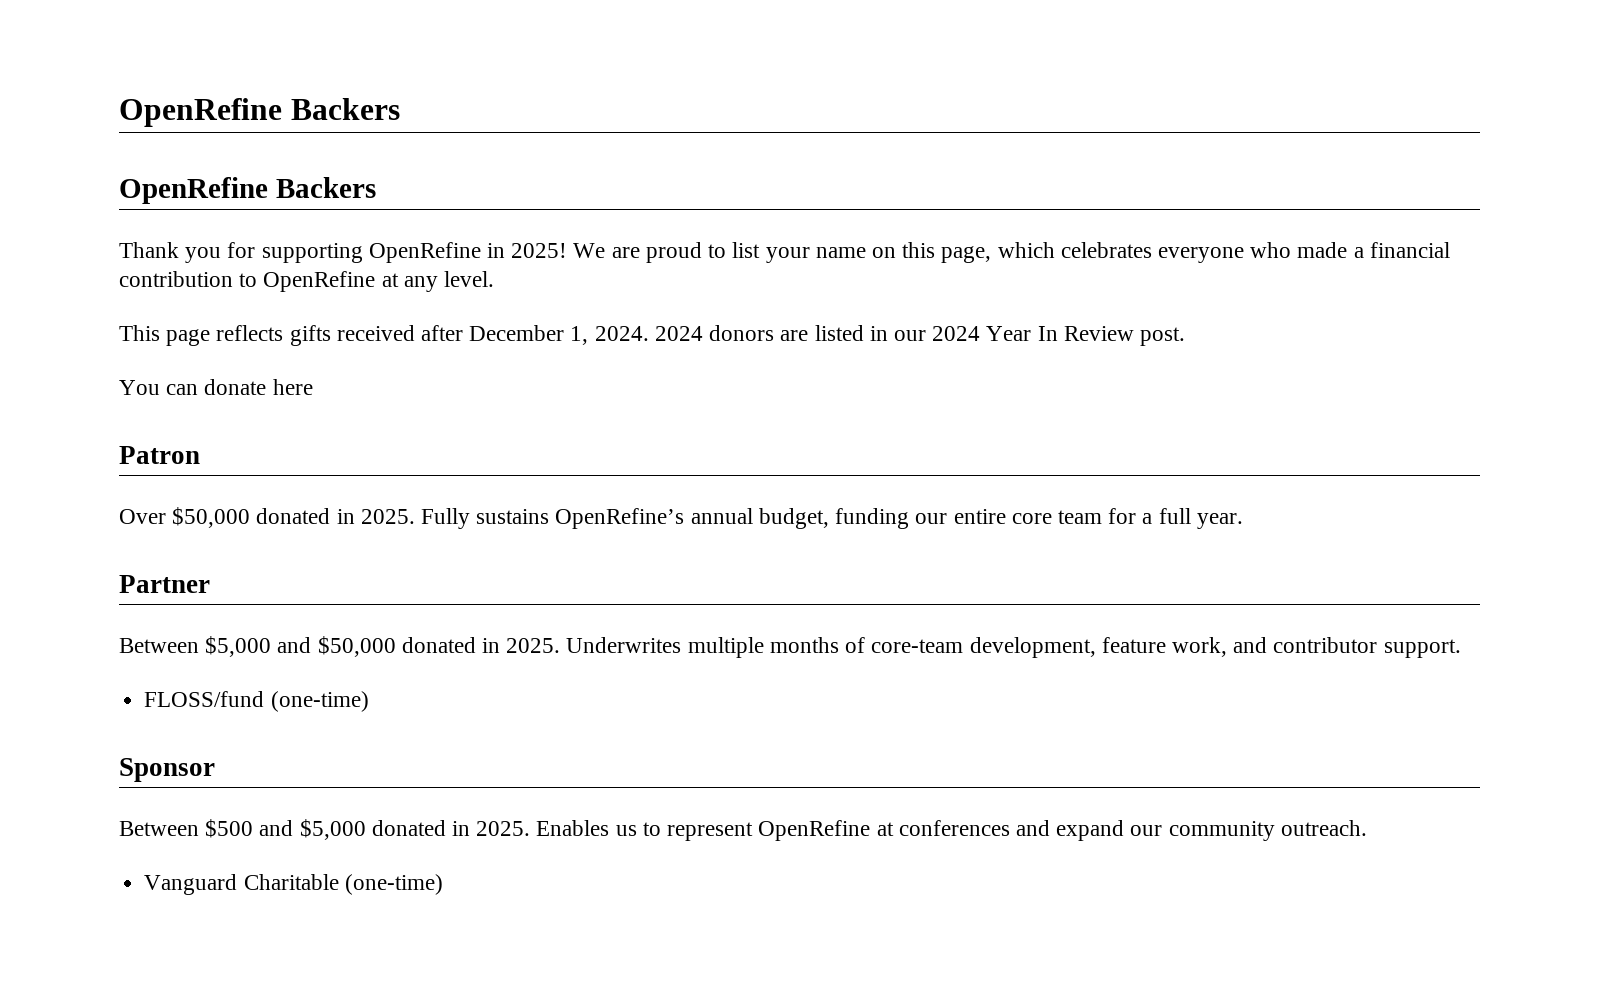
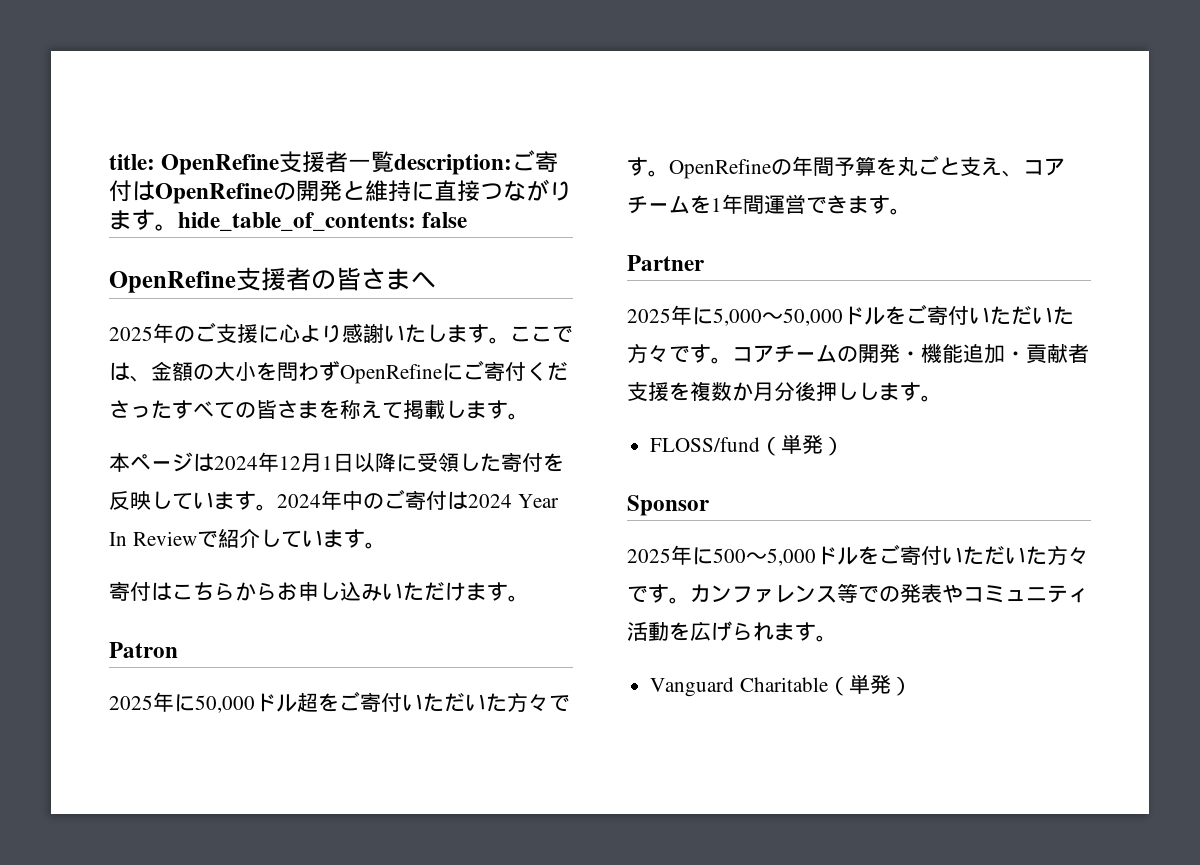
[119,98,400,127] [119,177,376,204] [119,242,1450,263] [119,271,495,292] [119,325,1185,346] [119,379,313,395] [119,446,200,464] [119,507,1243,529] [119,575,210,593] [119,636,1461,658] OpenRefine Backers // OpenRefine Backers // Thank you for supporting OpenRefine in 2025! We are proud to list your name on this page, which celebrates everyone who made a financial contribution to OpenRefine at any level. // This page reflects gifts received after December 1, 2024. 2024 donors are listed in our 2024 Year In Review post. // You can donate here // Patron // Over $50,000 donated in 2025. Fully sustains OpenRefine’s annual budget, funding our entire core team for a full year. // Partner // Between $5,000 and $50,000 donated in 2025. Underwrites multiple months of core-team development, feature work, and contributor support. -> [109,150,559,175] [109,179,572,204] [109,209,468,231] [109,267,436,293] [109,322,573,344] [109,360,568,384] [109,399,529,420] [109,452,564,472] [109,489,559,511] [109,529,386,549] [109,581,529,602] [109,642,178,658] [109,691,570,713] [627,155,1065,179] [627,194,911,215] [627,255,704,271] [627,304,1074,326] [627,343,1089,364] [627,381,942,402] title: OpenRefine支援者一覧description:ご寄付はOpenRefineの開発と維持に直接つながります。hide_table_of_contents: false // OpenRefine支援者の皆さまへ // 2025年のご支援に心より感謝いたします。ここでは、金額の大小を問わずOpenRefineにご寄付くださったすべての皆さまを称えて掲載します。 // 本ページは2024年12月1日以降に受領した寄付を反映しています。2024年中のご寄付は2024 Year In Reviewで紹介しています。 // 寄付はこちらからお申し込みいただけます。 // Patron // 2025年に50,000ドル超をご寄付いただいた方々です。OpenRefineの年間予算を丸ごと支え、コアチームを1年間運営できます。 // Partner // 2025年に5,000〜50,000ドルをご寄付いただいた方々です。コアチームの開発・機能追加・貢献者支援を複数か月分後押しします。
[270,691,369,712] (one-time) -> [760,434,845,456] （単発）
[119,819,1367,841] Between $500 and $5,000 donated in 2025. Enables us to represent OpenRefine at conferences and expand our community outreach. -> [627,544,1089,566] [627,583,1089,604] [627,621,837,642] 2025年に500〜5,000ドルをご寄付いただいた方々です。カンファレンス等での発表やコミュニティ活動を広げられます。
[344,874,443,895] (one-time) -> [827,674,912,696] （単発）

